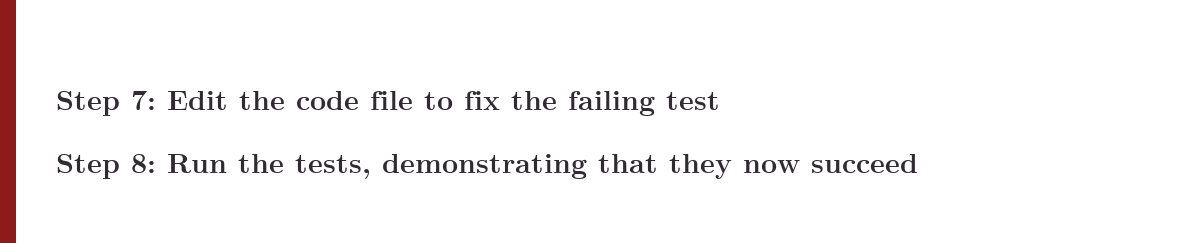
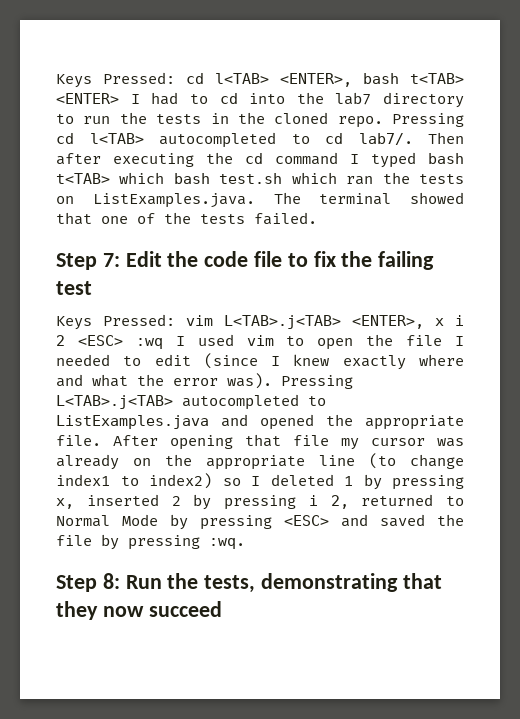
(56, 103) none -> [56,72,464,88] [56,92,464,108] [56,112,464,128] [56,132,464,148] [56,152,464,168] [56,172,464,185] [56,192,464,208] [56,212,317,225] Keys Pressed: cd l<TAB> <ENTER>, bash t<TAB> <ENTER> I had to cd into the lab7 directory to run the tests in the cloned repo. Pressing cd l<TAB> autocompleted to cd lab7/. Then after executing the cd command I typed bash t<TAB> which bash test.sh which ran the tests on ListExamples.java. The terminal showed that one of the tests failed. //
(720, 101) none -> [56,314,464,330] [56,334,464,350] [56,353,464,370] [56,373,353,389] [56,394,326,410] [56,414,464,430] [56,434,464,450] [56,453,464,470] [56,473,464,490] [56,494,464,510] [56,514,464,530] [56,534,245,550] // Keys Pressed: vim L<TAB>.j<TAB> <ENTER>, x i 2 <ESC> :wq I used vim to open the file I needed to edit (since I knew exactly where and what the error was). Pressing L<TAB>.j<TAB> autocompleted to ListExamples.java and opened the appropriate file. After opening that file my cursor was already on the appropriate line (to change index1 to index2) so I deleted 1 by pressing x, inserted 2 by pressing i 2, returned to Normal Mode by pressing <ESC> and saved the file by pressing :wq.

